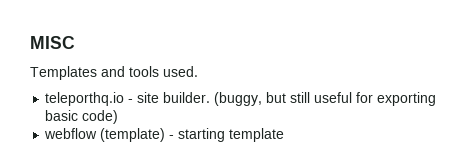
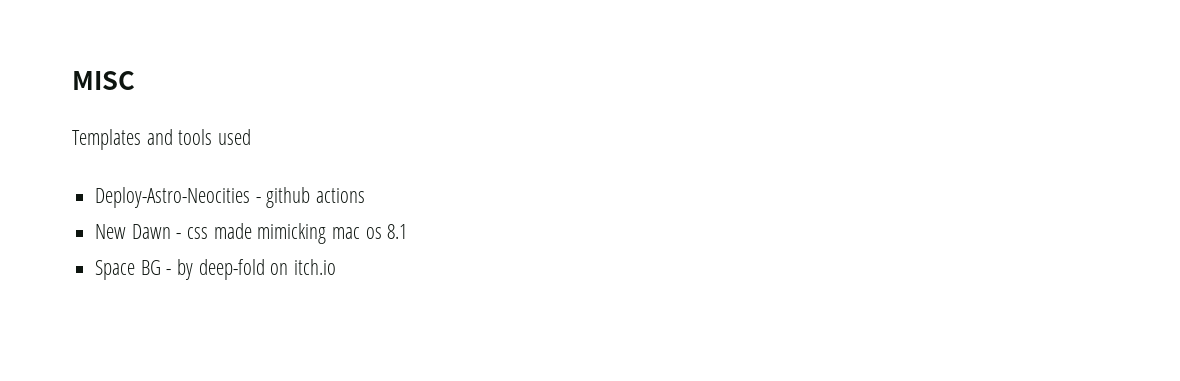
[163,66,198,77] [45,92,437,106] [45,110,119,124] [44,128,285,142] used. // teleporthq.io - site builder. (buggy, but still useful for exporting basic code) // webflow (template) - starting template -> [217,129,251,145] [95,187,366,208] [95,223,408,244] [95,259,337,280] used // Deploy-Astro-Neocities - github actions // New Dawn - css made mimicking mac os 8.1 // Space BG - by deep-fold on itch.io

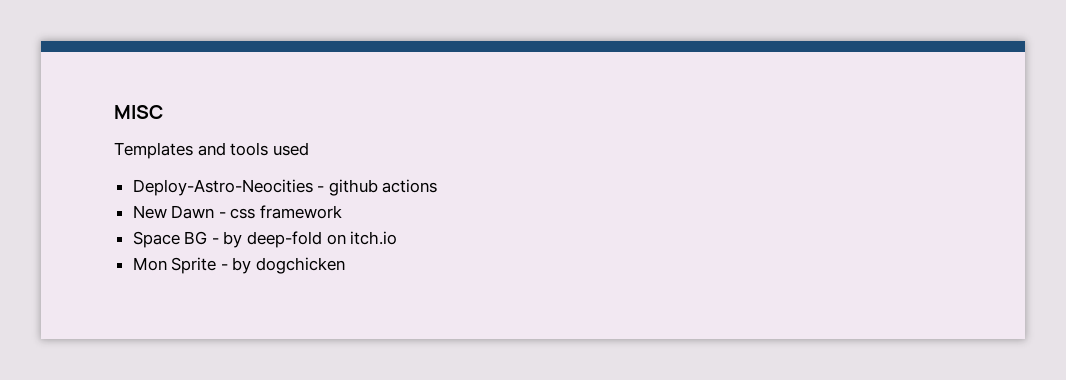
[213,223,408,244] made mimicking mac os 8.1 -> [260,205,343,219] framework
(337, 267) none -> [132,257,346,274] // Mon Sprite - by dogchicken

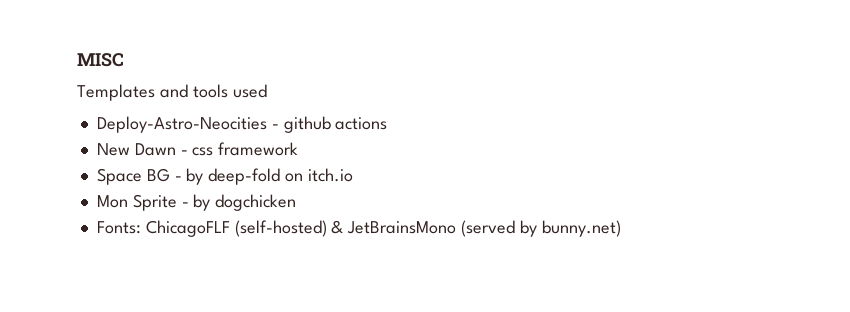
(346, 265) none -> [96,220,621,237] // Fonts: ChicagoFLF (self-hosted) & JetBrainsMono (served by bunny.net)

